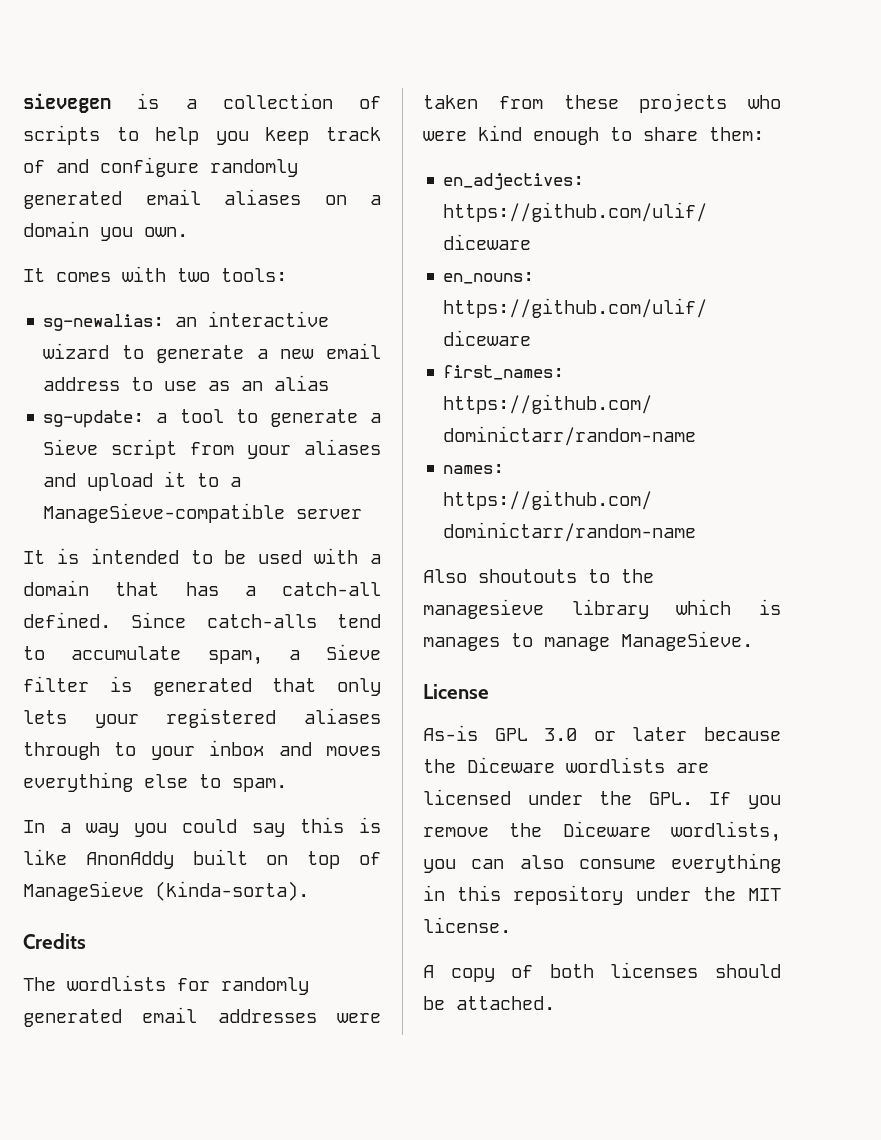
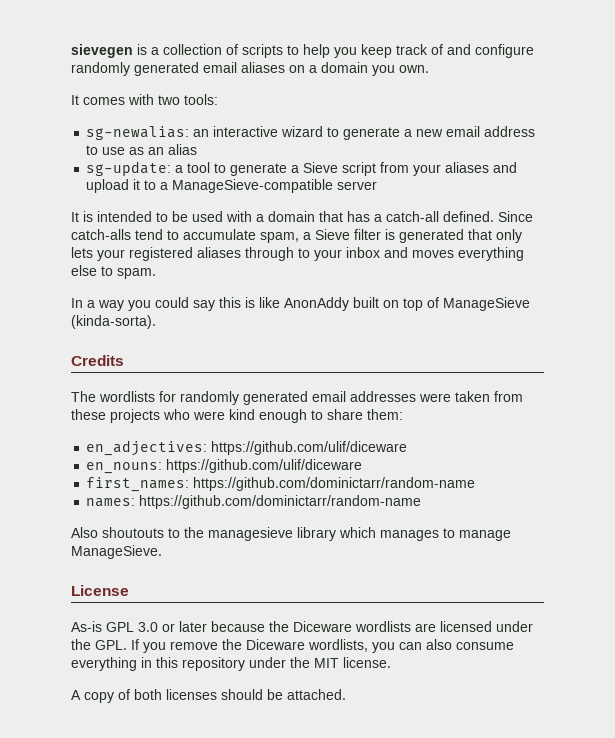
[759,599,781,615] is -> (376, 532) none

